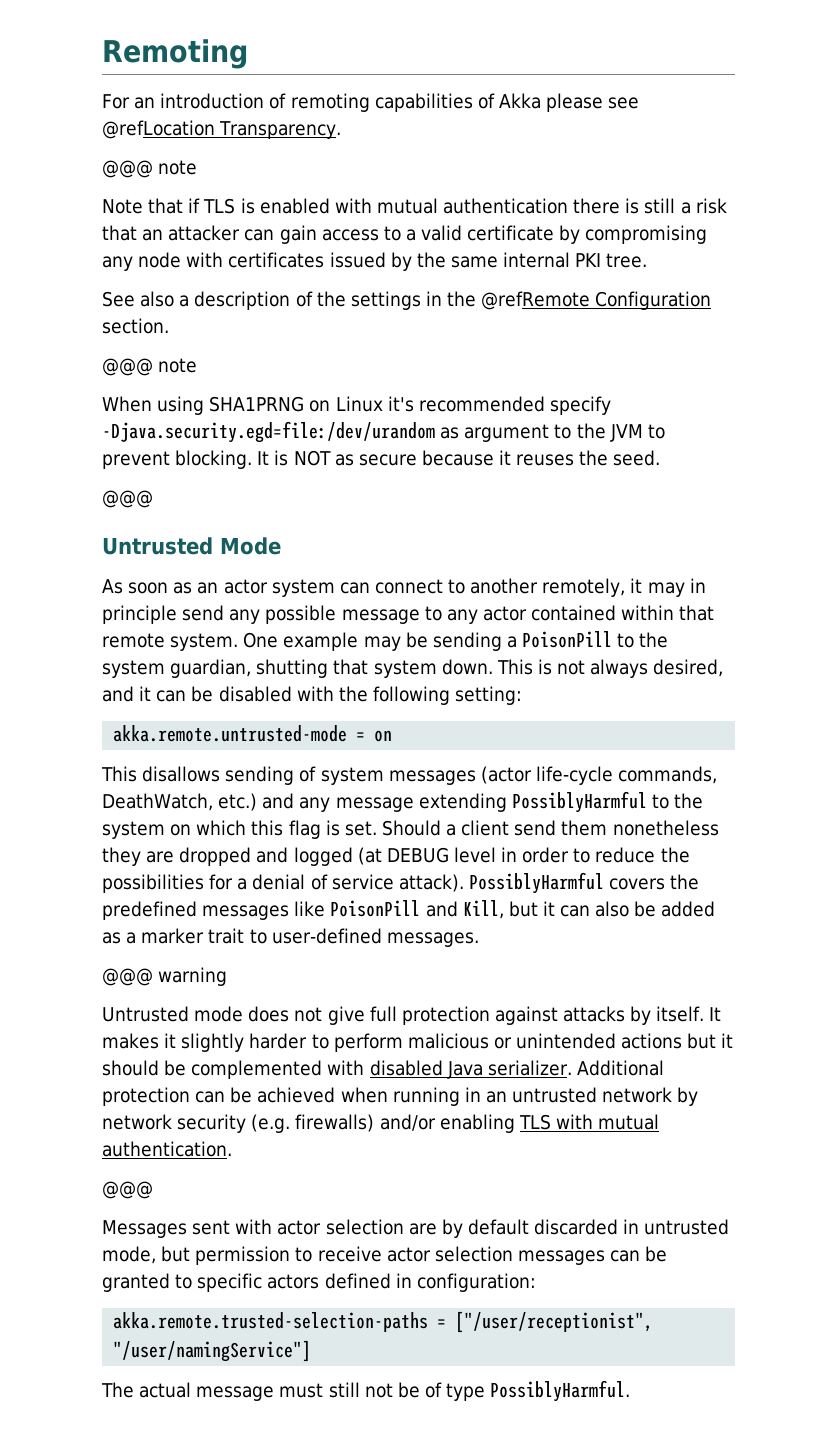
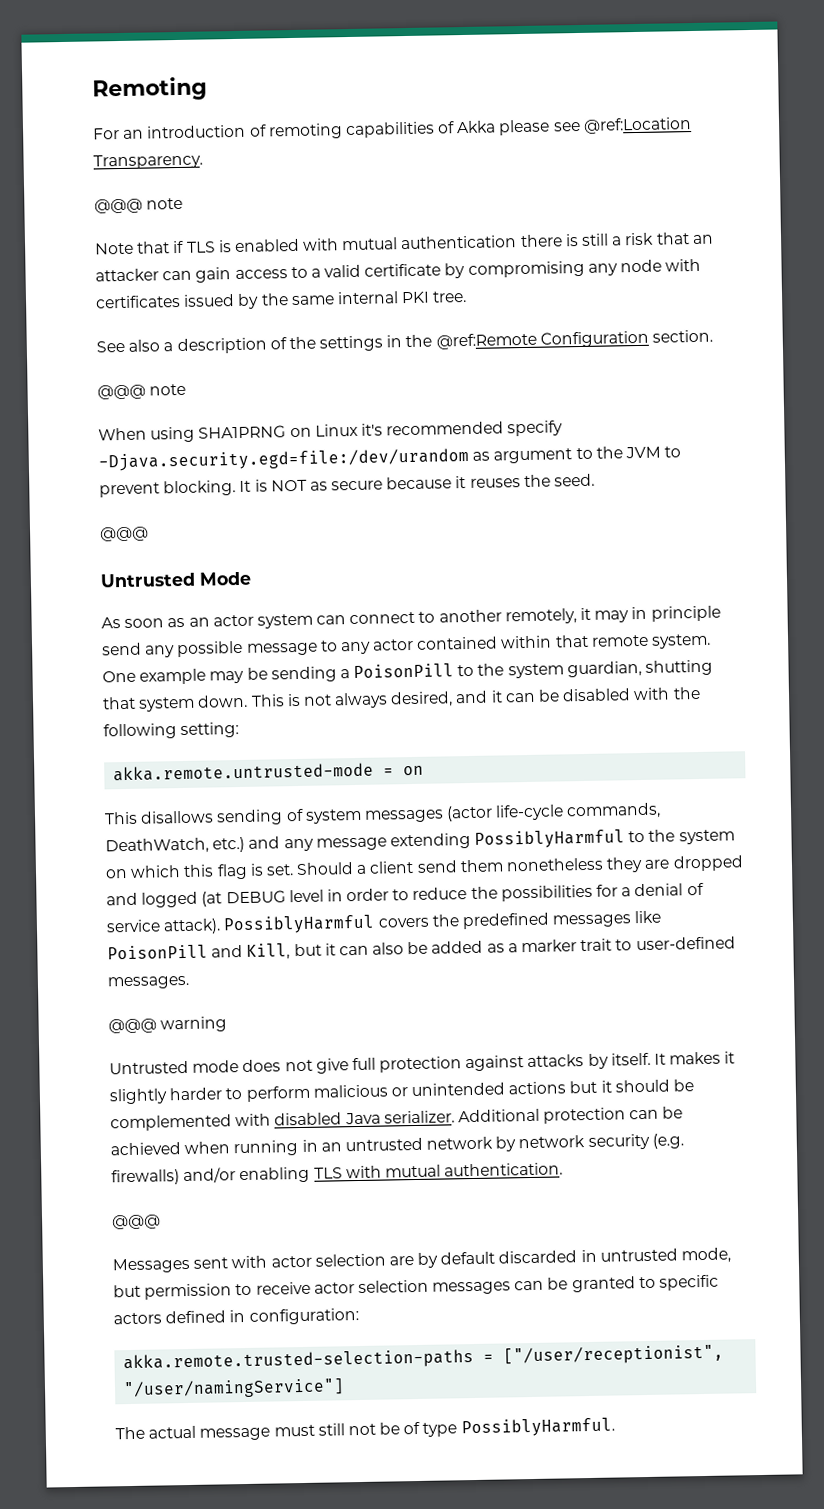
[102,120,215,139] @refLocation -> [582,117,692,134] @ref:Location
[481,291,591,310] @refRemote -> [435,332,537,350] @ref:Remote

